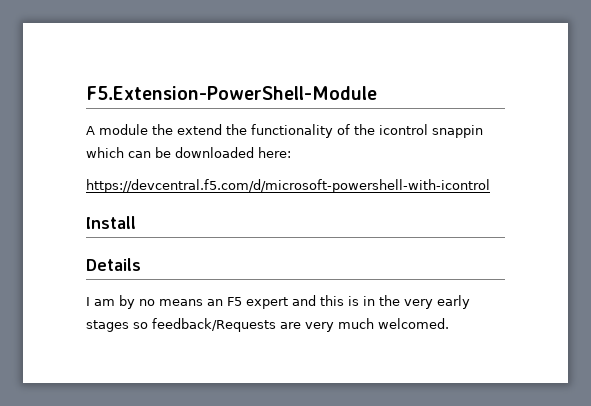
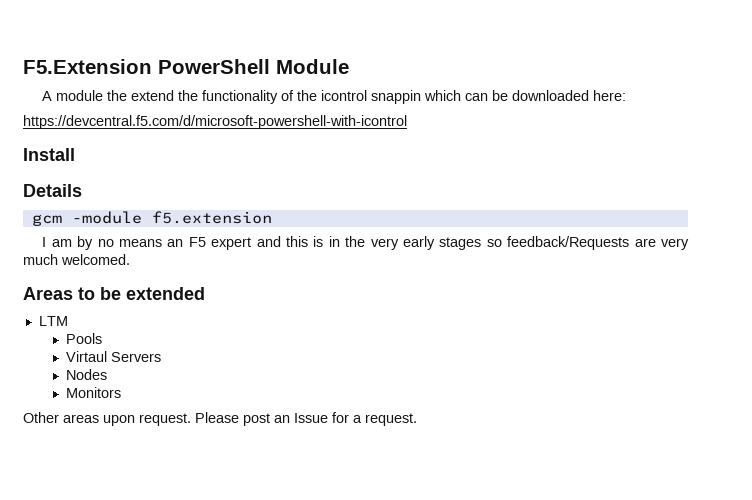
[86,86,377,100] F5.Extension-PowerShell-Module -> [23,59,349,74] F5.Extension PowerShell Module
(141, 264) none -> [31,211,272,226] // gcm -module f5.extension
(449, 323) none -> [23,287,205,300] [38,316,68,326] [65,333,102,344] [65,351,161,362] [65,369,107,380] [65,387,121,398] [23,412,417,426] // Areas to be extended // LTM // Pools // Virtaul Servers // Nodes // Monitors // Other areas upon request. Please post an Issue for a request.

